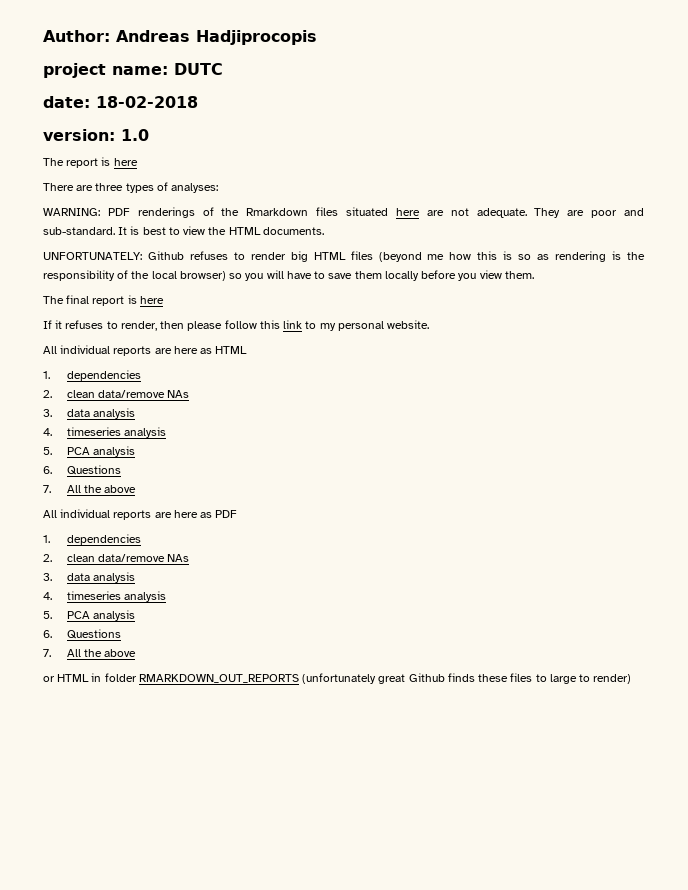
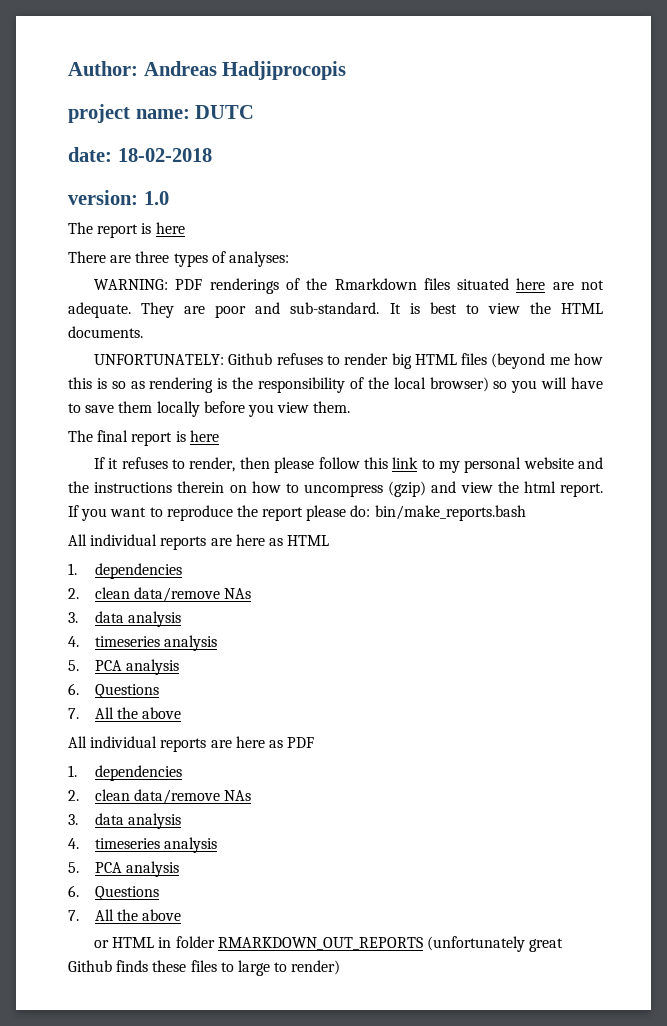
[387,320,430,329] website. -> [523,457,603,469] [68,481,603,497] [68,505,526,521] website and the instructions therein on how to uncompress (gzip) and view the html report. If you want to reproduce the report please do: bin/make_reports.bash

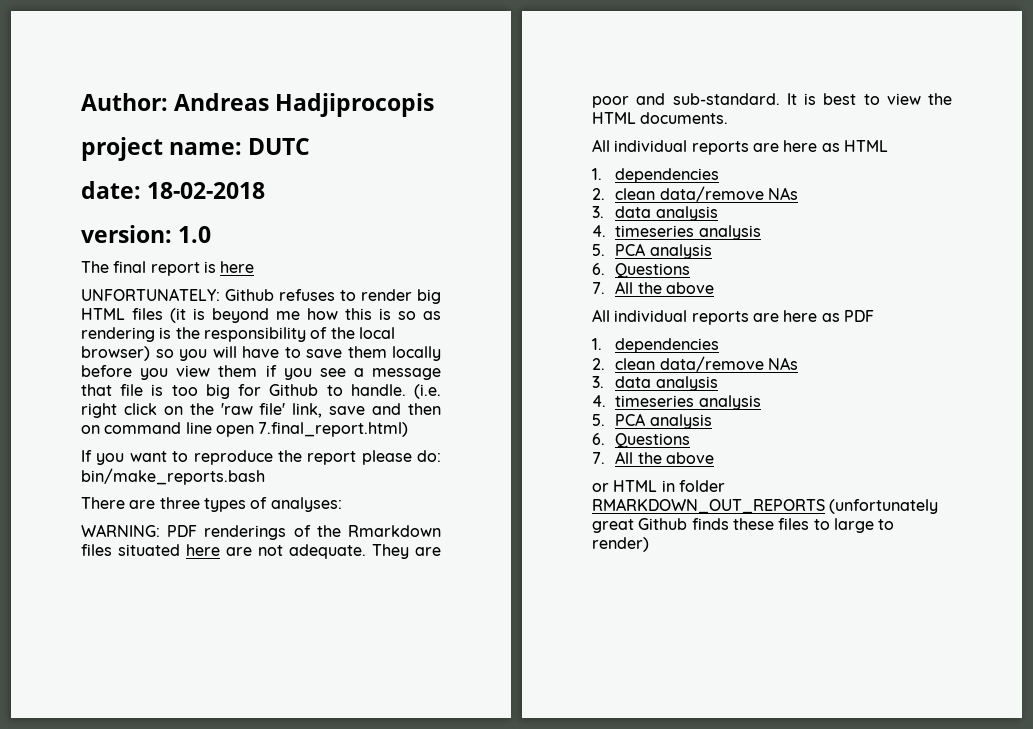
[97,222,185,238] report is here -> [113,261,255,276] [81,288,441,304] [81,308,441,323] [81,327,395,342] [81,346,441,361] [81,365,441,380] [81,384,442,399] [81,403,441,418] [81,422,409,437] [81,450,441,465] [81,468,265,485] final report is here // UNFORTUNATELY: Github refuses to render big HTML files (it is beyond me how this is so as rendering is the responsibility of the local browser) so you will have to save them locally before you view them if you see a message that file is too big for Github to handle. (i.e. right click on the 'raw file' link, save and then on command line open 7.final_report.html) // If you want to reproduce the report please do: bin/make_reports.bash
[94,353,603,369] [68,377,604,393] [68,401,351,417] [68,430,219,446] [94,457,603,473] [68,481,603,497] [68,505,526,521] // UNFORTUNATELY: Github refuses to render big HTML files (beyond me how this is so as rendering is the responsibility of the local browser) so you will have to save them locally before you view them. // The final report is here // If it refuses to render, then please follow this link to my personal website and the instructions therein on how to uncompress (gzip) and view the html report. If you want to reproduce the report please do: bin/make_reports.bash -> (729, 118) none

